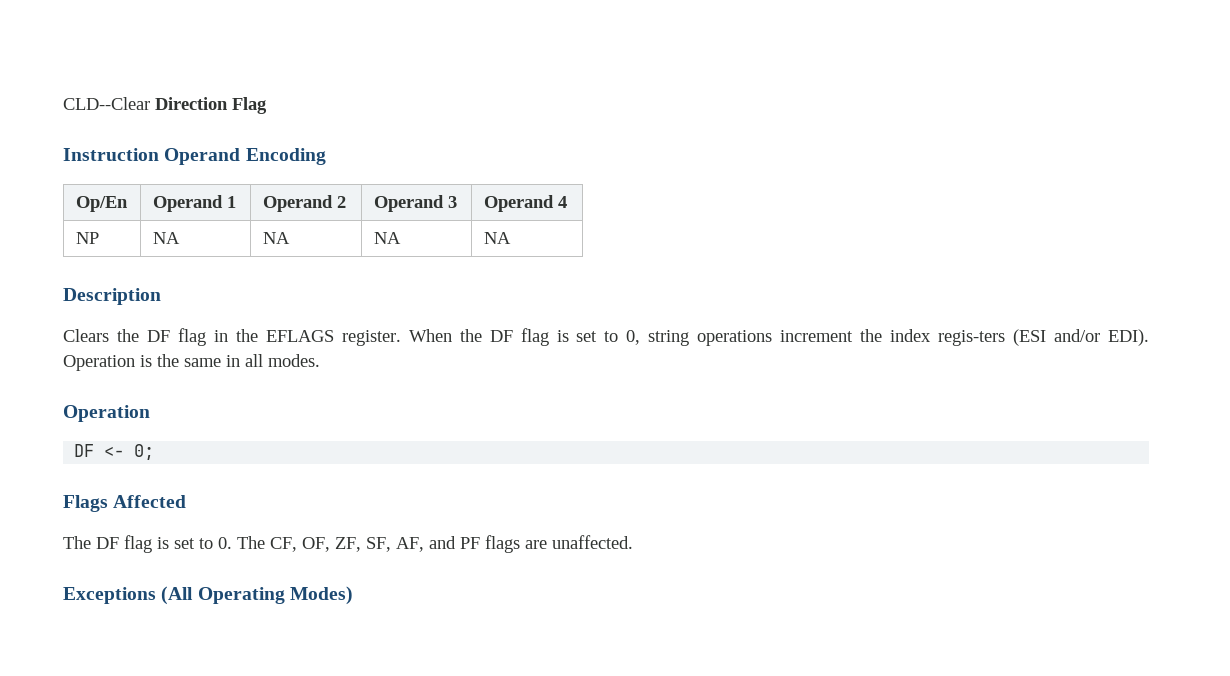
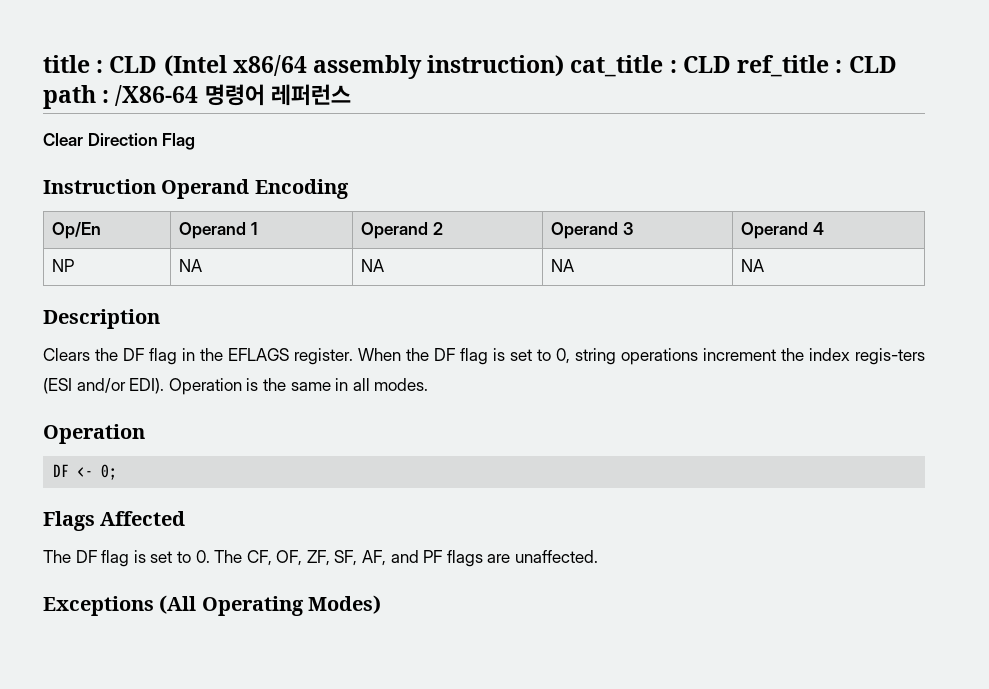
[63,97,150,110] CLD--Clear -> [43,55,897,79] [43,84,351,109] [43,133,83,146] title : CLD (Intel x86/64 assembly instruction) cat_title : CLD ref_title : CLD path : /X86-64 명령어 레퍼런스 // Clear

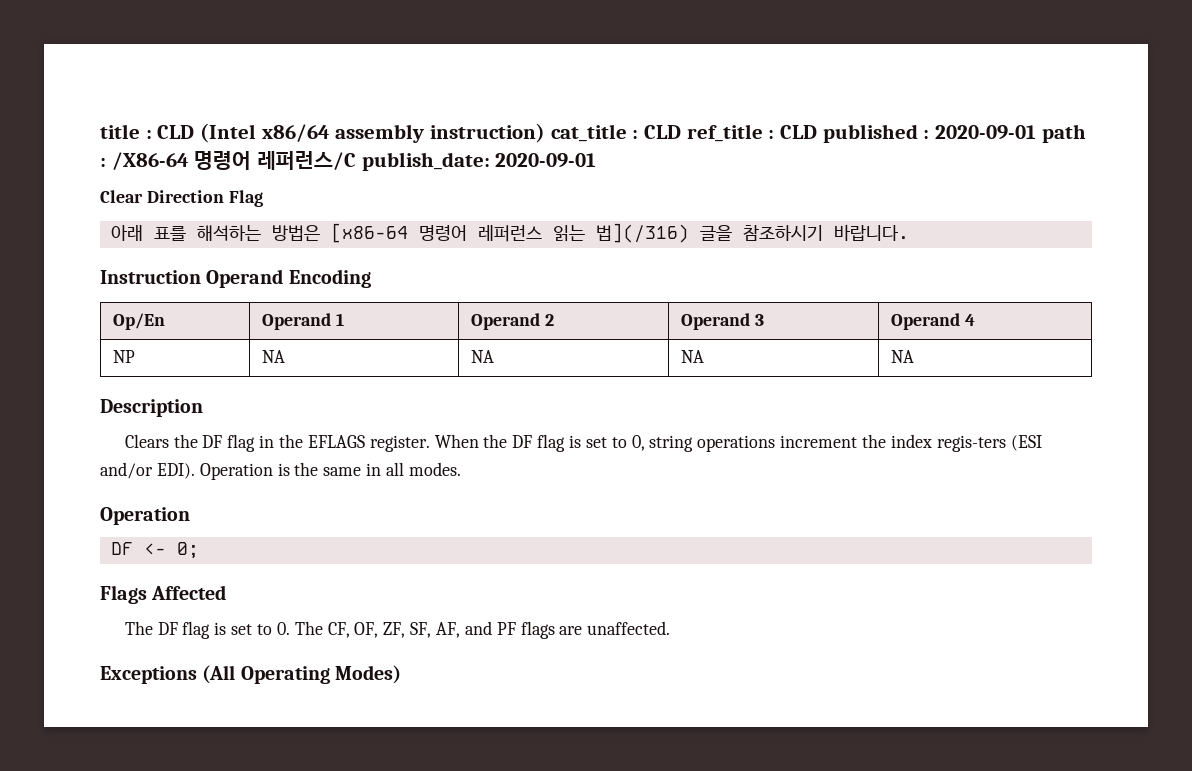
(897, 64) none -> [822,124,1037,143] published : 2020-09-01
[270,84,351,106] 레퍼런스 -> [257,151,597,171] 레퍼런스/C publish_date: 2020-09-01
(196, 141) none -> [110,223,909,243] // 아래 표를 해석하는 방법은 [x86-64 명령어 레퍼런스 읽는 법](/316) 글을 참조하시기 바랍니다.

